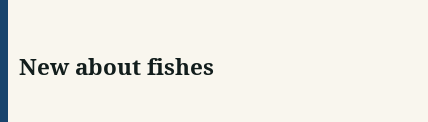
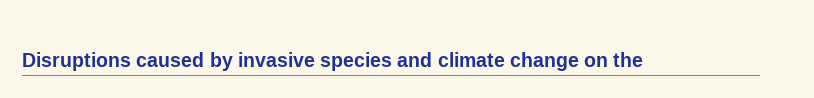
[19,58,215,75] New about fishes -> [22,52,644,71] Disruptions caused by invasive species and climate change on the

